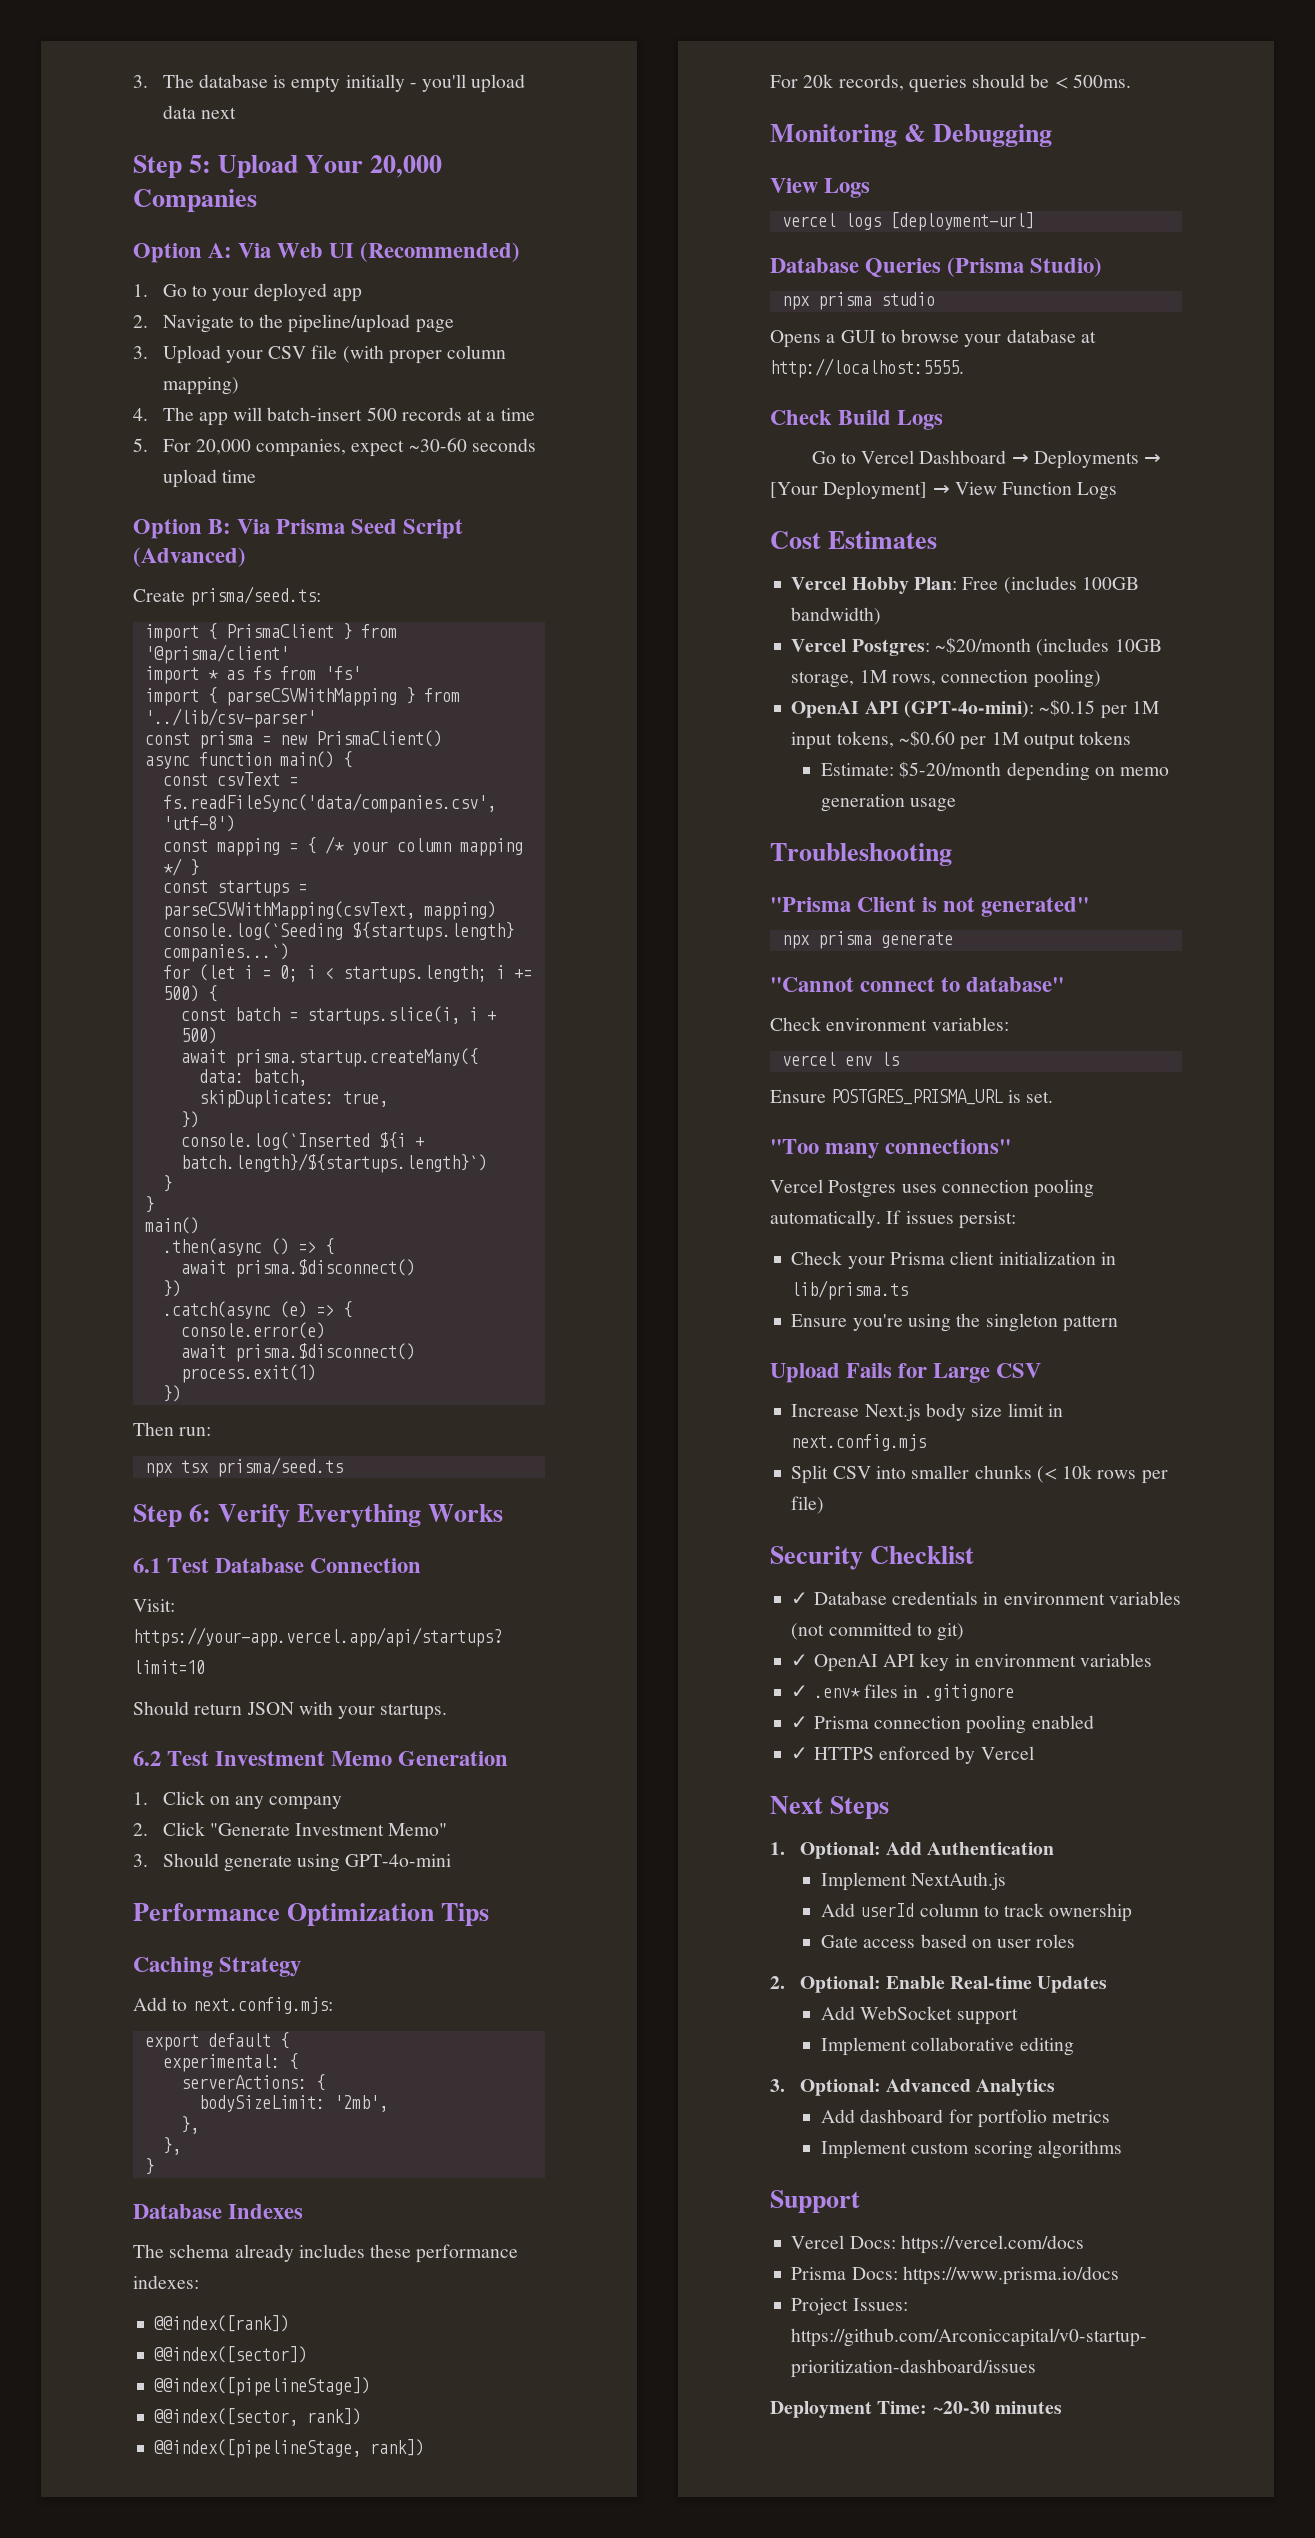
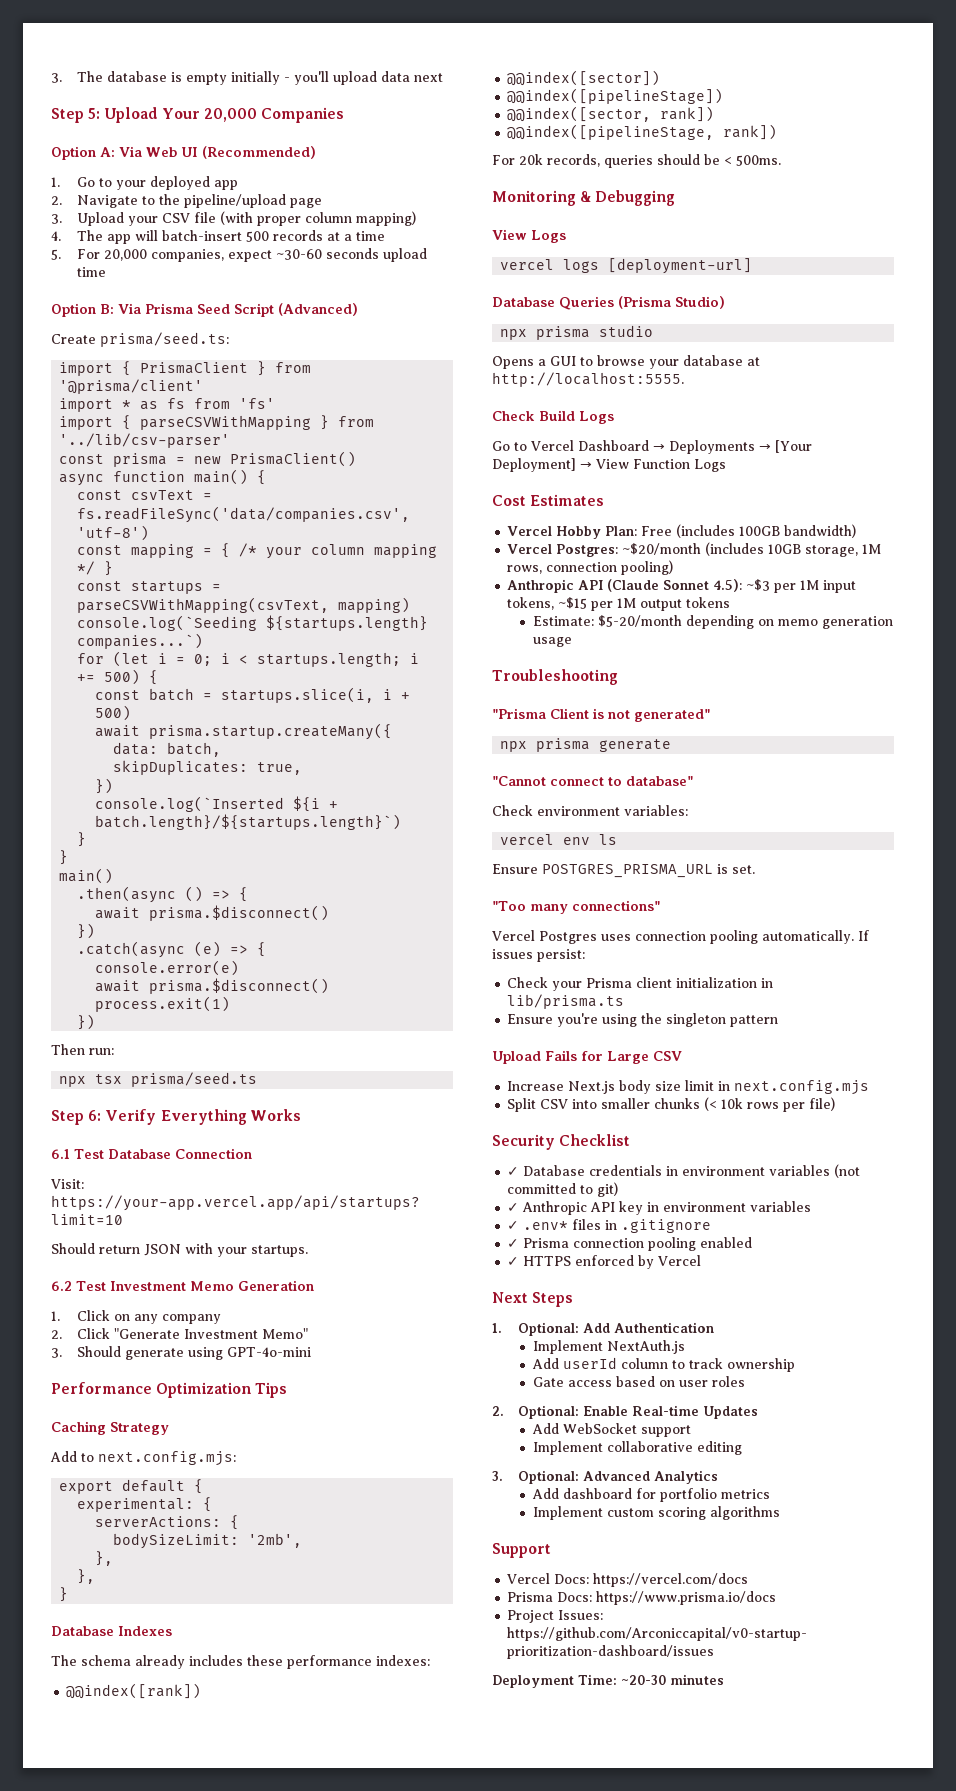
[791,699,1096,718] OpenAI API (GPT-4o-mini): ~$0.15 -> [507,579,771,593] Anthropic API (Claude Sonnet 4.5): ~$3
[898,730,955,747] ~$0.60 -> [558,597,588,609] ~$15
[813,1654,878,1672] OpenAI -> [522,1201,588,1215] Anthropic

